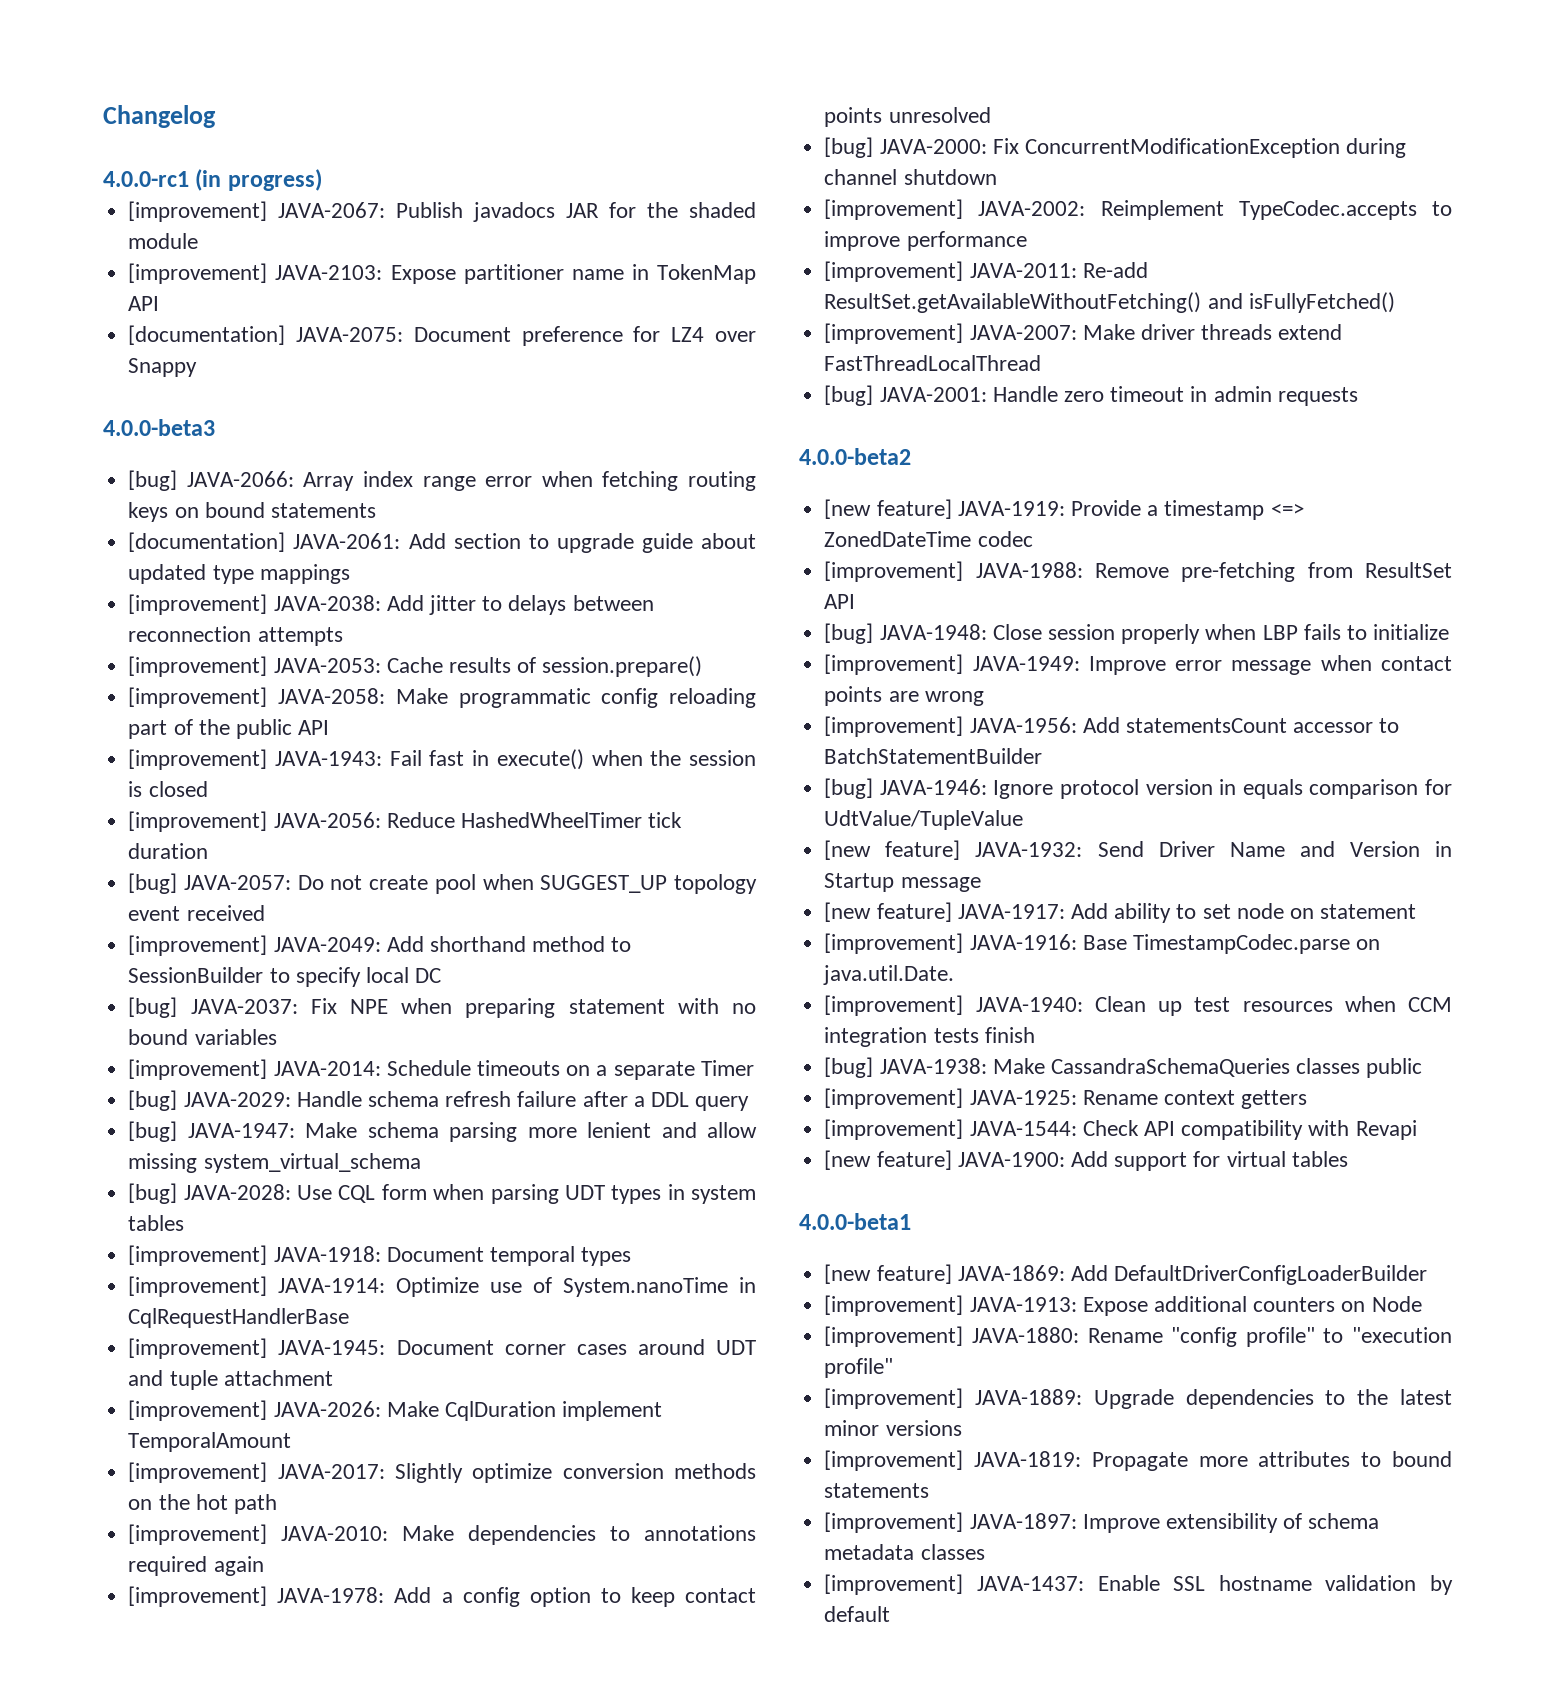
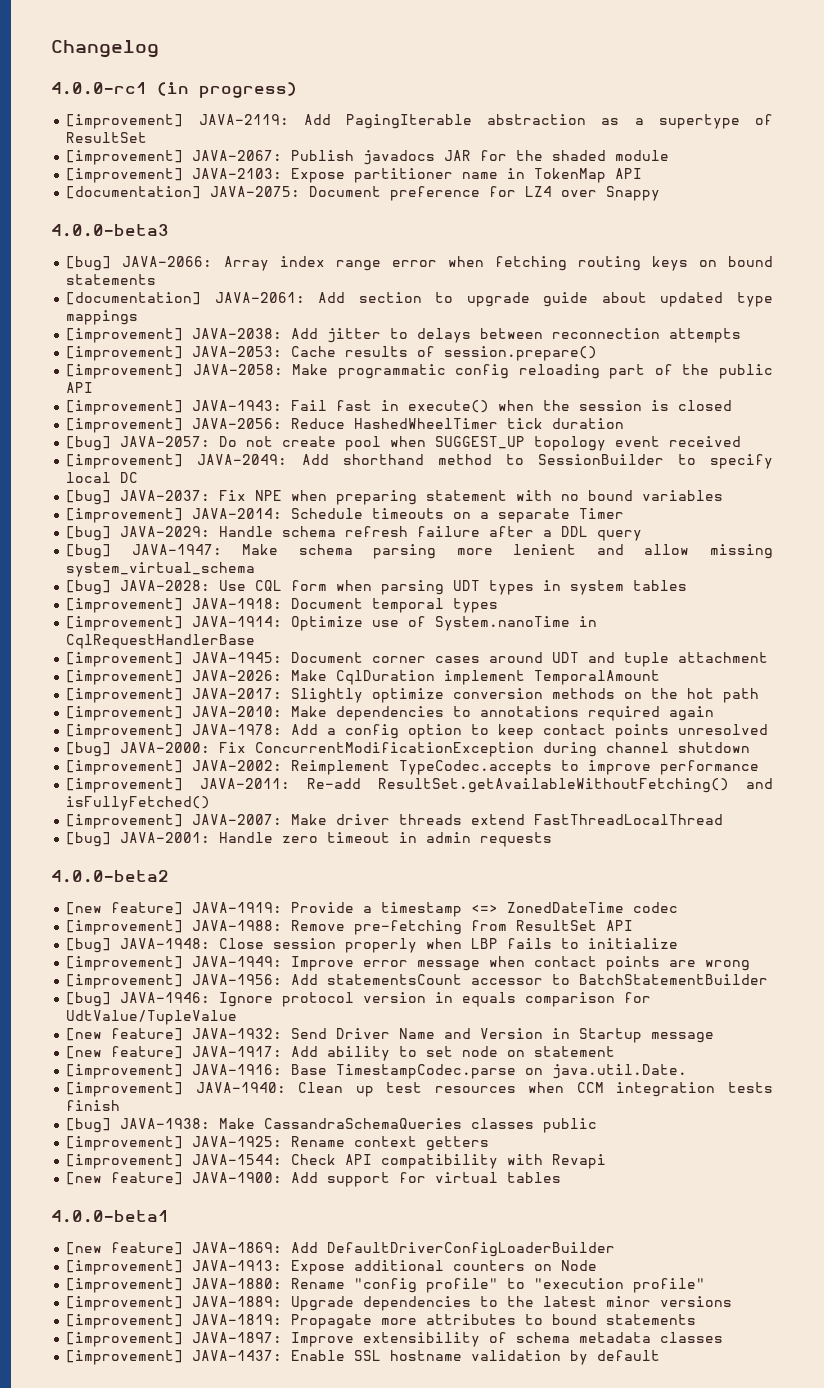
(322, 180) none -> [66,114,774,129] [66,132,148,143] // [improvement] JAVA-2119: Add PagingIterable abstraction as a supertype of ResultSet

